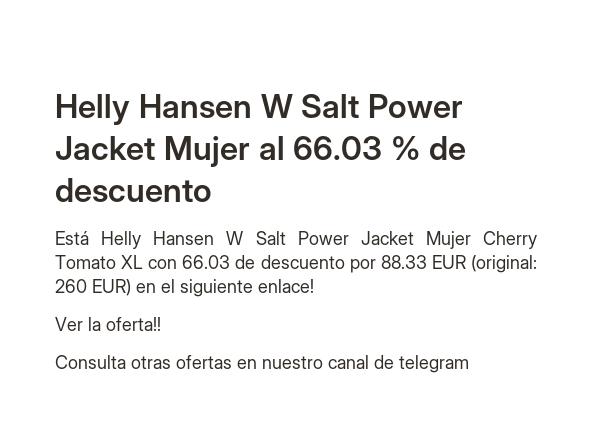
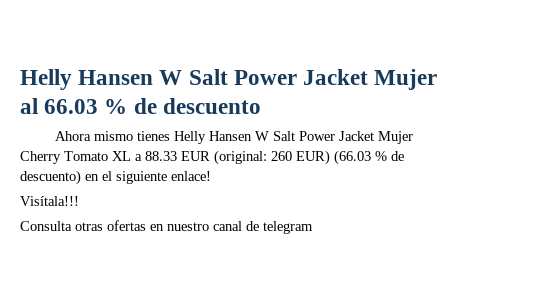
[55,231,89,245] Está -> [54,131,170,141] Ahora mismo tienes
[148,255,376,273] con 66.03 de descuento por -> [135,154,142,161] a
(131, 287) none -> [334,150,404,165] [20,170,81,185] (66.03 % de descuento)
[55,317,161,331] Ver la oferta!! -> [20,196,79,206] Visítala!!!

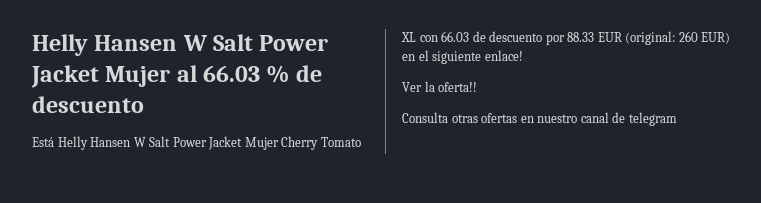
[54,131,170,141] Ahora mismo tienes -> [32,137,54,147] Está
[135,154,142,161] a -> [419,31,565,45] con 66.03 de descuento por
[334,150,404,165] [20,170,81,185] (66.03 % de descuento) -> (731, 38) none
[20,196,79,206] Visítala!!! -> [402,81,478,92] Ver la oferta!!

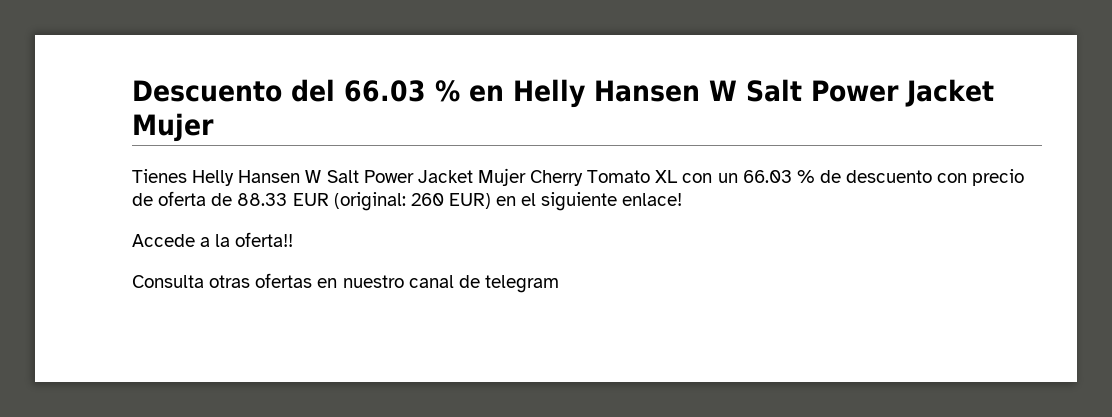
[32,34,329,56] [31,65,322,88] [32,96,144,113] [32,137,54,147] Helly Hansen W Salt Power Jacket Mujer al 66.03 % de descuento // Está -> [132,79,994,108] [132,113,214,142] [132,169,187,183] Descuento del 66.03 % en Helly Hansen W Salt Power Jacket Mujer // Tienes
[441,31,565,45] 66.03 de descuento por -> [717,169,1025,186] [132,191,233,206] un 66.03 % de descuento con precio de oferta de
[402,82,422,92] Ver -> [132,234,211,247] Accede a

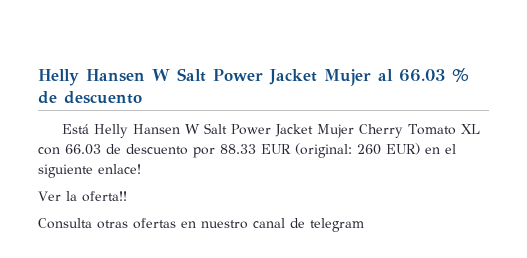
[132,79,994,108] [132,113,214,142] [132,169,187,183] Descuento del 66.03 % en Helly Hansen W Salt Power Jacket Mujer // Tienes -> [38,68,469,86] [38,91,142,104] [61,124,89,134] Helly Hansen W Salt Power Jacket Mujer al 66.03 % de descuento // Está
[717,169,1025,186] [132,191,233,206] un 66.03 % de descuento con precio de oferta de -> [65,144,215,158] 66.03 de descuento por
[132,234,211,247] Accede a -> [38,191,61,201] Ver

